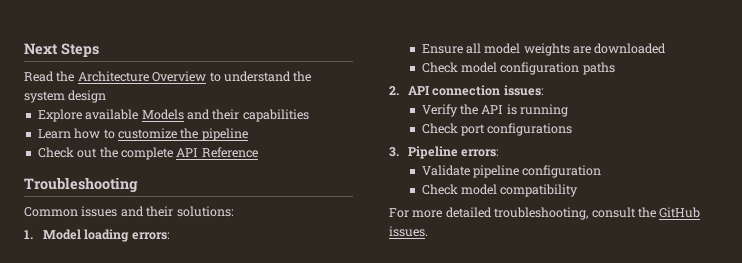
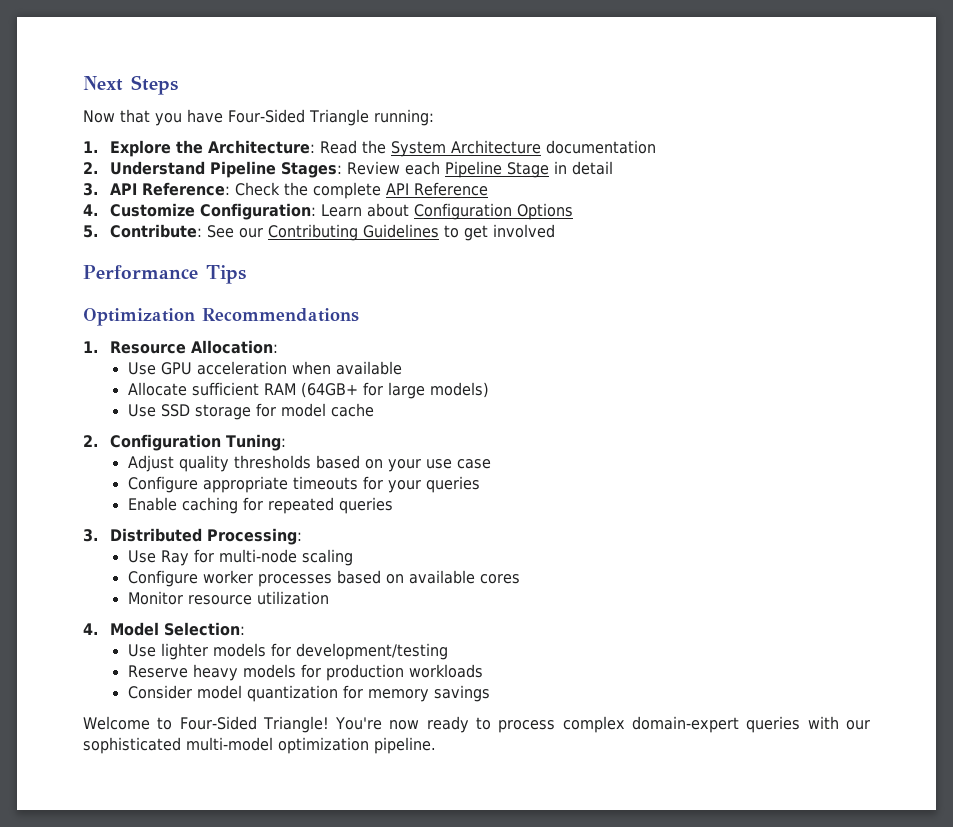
[24,71,312,82] [24,90,107,103] [37,109,309,122] [37,128,248,141] [37,147,258,160] [24,177,138,193] [24,206,234,217] [24,229,170,242] [421,43,667,56] [421,62,615,75] [389,85,544,96] [421,104,569,117] [421,123,573,136] [389,146,500,159] [421,165,602,178] [421,184,579,197] [389,207,701,220] [389,226,428,237] Read the Architecture Overview to understand the system design // Explore available Models and their capabilities // Learn how to customize the pipeline // Check out the complete API Reference // Troubleshooting // Common issues and their solutions: // 1. Model loading errors: // Ensure all model weights are downloaded // Check model configuration paths // 2. API connection issues: // Verify the API is running // Check port configurations // 3. Pipeline errors: // Validate pipeline configuration // Check model compatibility // For more detailed troubleshooting, consult the GitHub issues. -> [83,109,434,126] [83,140,657,157] [83,161,614,178] [83,182,489,199] [83,203,574,220] [83,224,556,241] [83,265,246,284] [83,308,359,326] [83,340,279,354] [127,361,402,375] [127,382,489,399] [127,403,374,420] [83,434,287,451] [127,455,491,472] [127,476,480,493] [127,497,393,514] [83,528,303,545] [127,549,353,566] [127,570,520,587] [127,591,329,605] [83,622,246,636] [127,643,448,660] [127,664,483,681] [127,685,490,702] [83,716,870,733] [83,737,436,754] Now that you have Four-Sided Triangle running: // 1. Explore the Architecture: Read the System Architecture documentation // 2. Understand Pipeline Stages: Review each Pipeline Stage in detail // 3. API Reference: Check the complete API Reference // 4. Customize Configuration: Learn about Configuration Options // 5. Contribute: See our Contributing Guidelines to get involved // Performance Tips // Optimization Recommendations // 1. Resource Allocation: // Use GPU acceleration when available // Allocate sufficient RAM (64GB+ for large models) // Use SSD storage for model cache // 2. Configuration Tuning: // Adjust quality thresholds based on your use case // Configure appropriate timeouts for your queries // Enable caching for repeated queries // 3. Distributed Processing: // Use Ray for multi-node scaling // Configure worker processes based on available cores // Monitor resource utilization // 4. Model Selection: // Use lighter models for development/testing // Reserve heavy models for production workloads // Consider model quantization for memory savings // Welcome to Four-Sided Triangle! You're now ready to process complex domain-expert queries with our sophisticated multi-model optimization pipeline.

